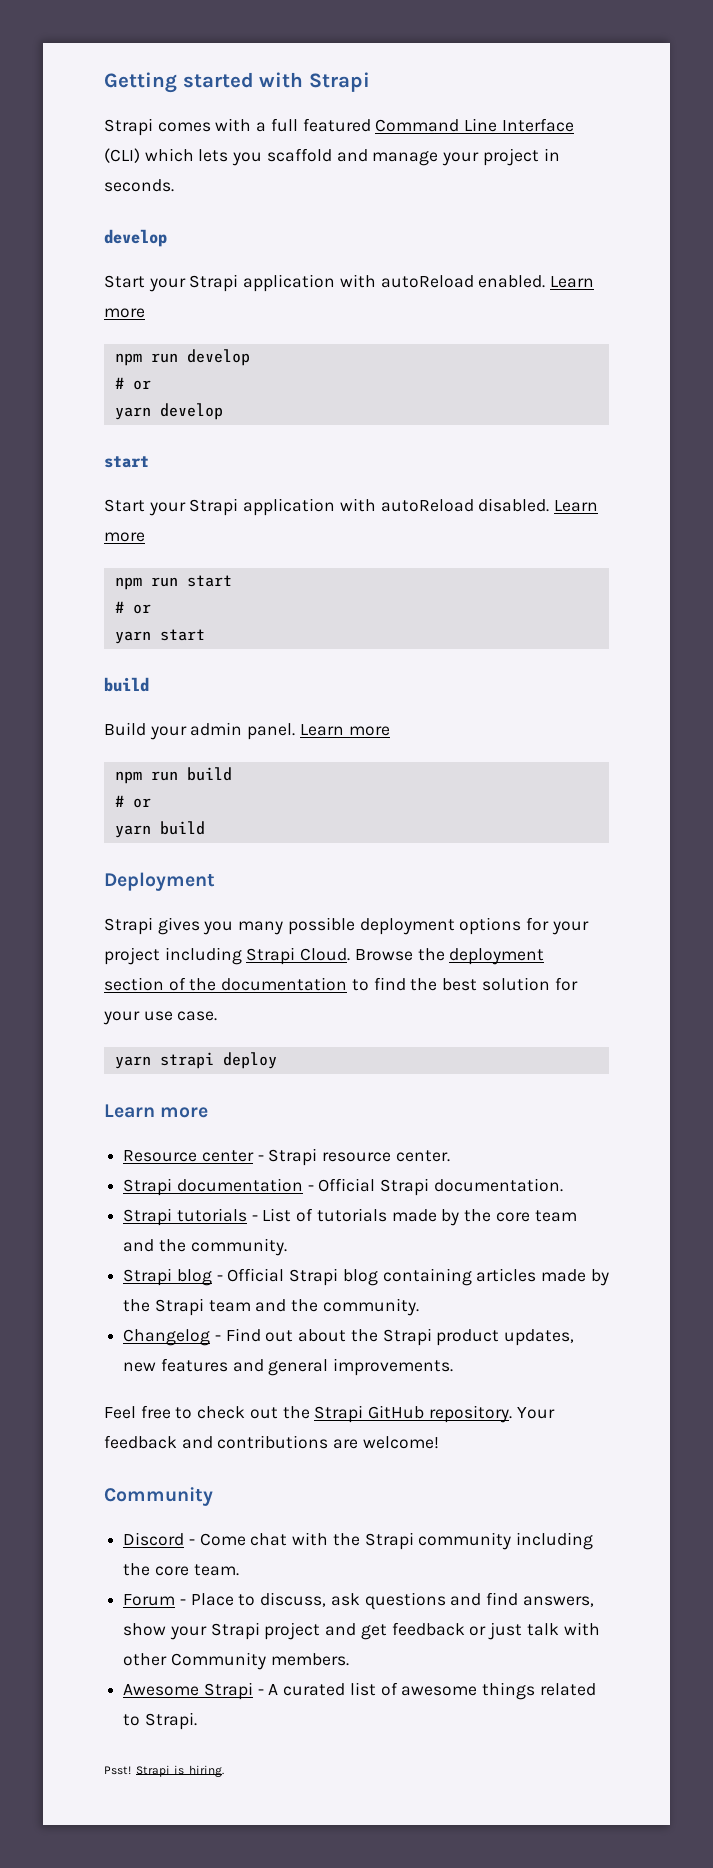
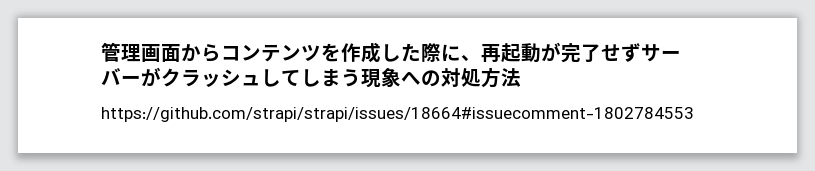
[104,72,370,93] [104,118,574,136] [104,148,560,166] [104,179,174,192] [104,229,167,247] [104,274,595,292] [104,308,145,318] [114,349,250,366] [114,377,151,390] [114,403,223,420] [104,456,149,468] [104,498,599,516] [104,532,145,542] [114,575,232,590] [114,601,151,614] [114,629,205,644] [104,677,149,692] [104,722,390,740] [114,767,232,784] [114,795,151,808] [114,821,205,838] [104,872,215,891] [104,917,589,935] [104,947,545,965] [104,977,578,991] [103,1011,218,1025] [114,1052,277,1069] [104,1104,209,1118] [123,1148,450,1166] [123,1178,563,1196] [123,1208,577,1226] [123,1238,287,1256] [123,1268,609,1286] [123,1298,419,1316] [123,1328,575,1346] [123,1358,454,1376] [104,1405,555,1423] [104,1435,439,1449] [104,1487,213,1506] [123,1532,594,1550] [123,1563,239,1576] [123,1592,594,1610] [123,1622,600,1640] [123,1652,349,1670] [123,1682,596,1700] [123,1712,197,1730] [104,1765,225,1777] Getting started with Strapi // Strapi comes with a full featured Command Line Interface (CLI) which lets you scaffold and manage your project in seconds. // develop // Start your Strapi application with autoReload enabled. Learn more // npm run develop // # or // yarn develop // start // Start your Strapi application with autoReload disabled. Learn more // npm run start // # or // yarn start // build // Build your admin panel. Learn more // npm run build // # or // yarn build // Deployment // Strapi gives you many possible deployment options for your project including Strapi Cloud. Browse the deployment section of the documentation to find the best solution for your use case. // yarn strapi deploy // Learn more // Resource center - Strapi resource center. // Strapi documentation - Official Strapi documentation. // Strapi tutorials - List of tutorials made by the core team and the community. // Strapi blog - Official Strapi blog containing articles made by the Strapi team and the community. // Changelog - Find out about the Strapi product updates, new features and general improvements. // Feel free to check out the Strapi GitHub repository. Your feedback and contributions are welcome! // Community // Discord - Come chat with the Strapi community including the core team. // Forum - Place to discuss, ask questions and find answers, show your Strapi project and get feedback or just talk with other Community members. // Awesome Strapi - A curated list of awesome things related to Strapi. // Psst! Strapi is hiring. -> [101,42,681,63] [101,67,521,88] [101,107,694,122] 管理画面からコンテンツを作成した際に、再起動が完了せずサーバーがクラッシュしてしまう現象への対処方法 // https://github.com/strapi/strapi/issues/18664#issuecomment-1802784553

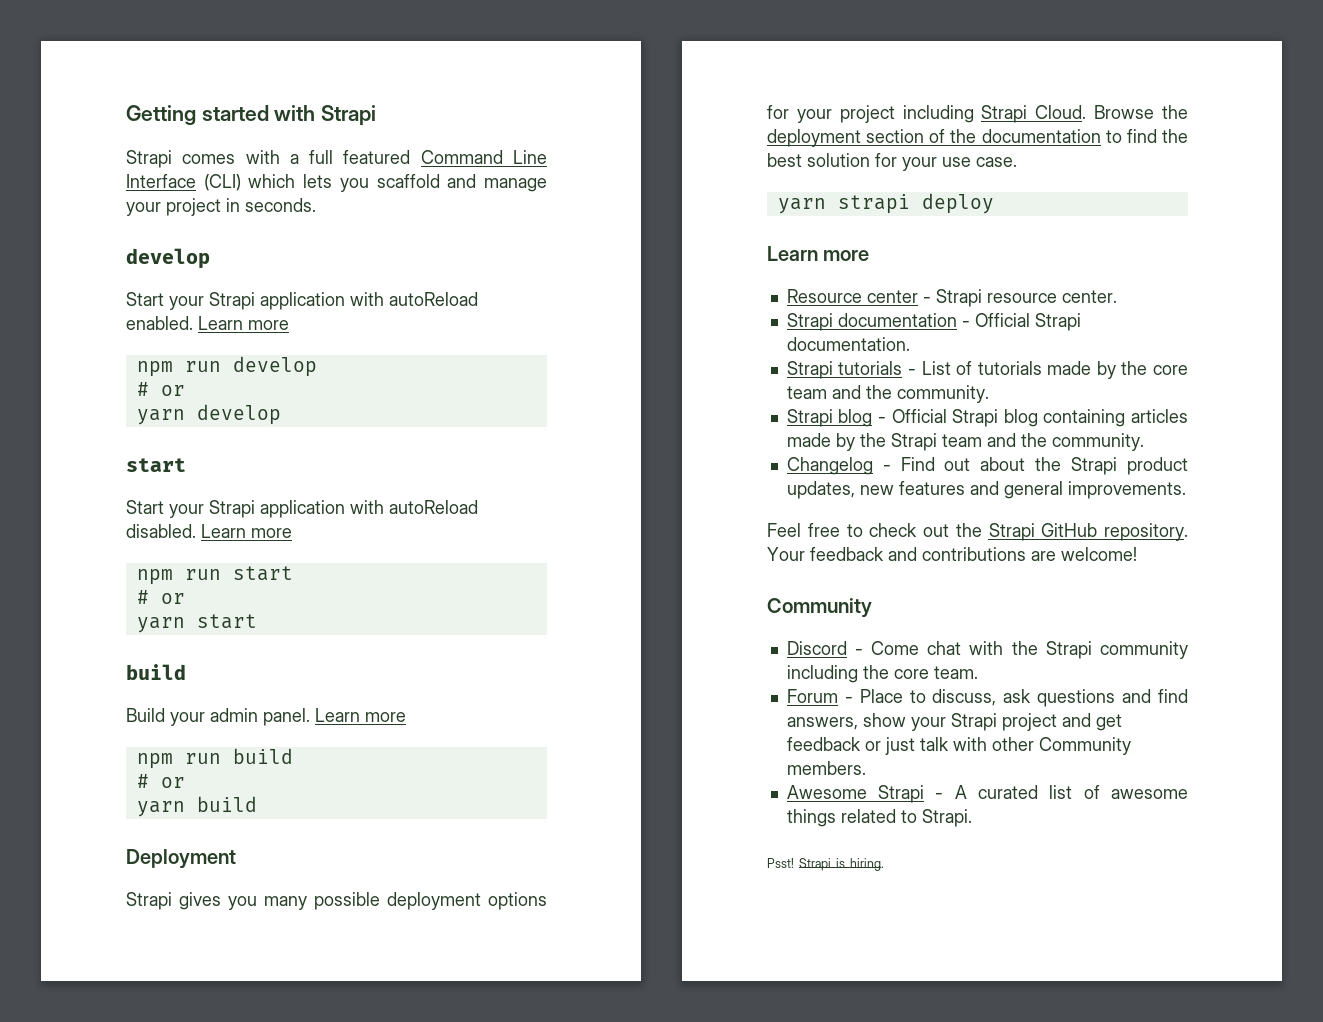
[101,42,681,63] [101,67,521,88] [101,107,694,122] 管理画面からコンテンツを作成した際に、再起動が完了せずサーバーがクラッシュしてしまう現象への対処方法 // https://github.com/strapi/strapi/issues/18664#issuecomment-1802784553 -> [126,105,377,126] [126,150,547,168] [126,174,547,192] [126,198,316,216] [126,248,210,269] [126,292,478,310] [126,316,289,330] [136,356,317,377] [136,382,185,396] [136,404,281,425] [126,458,186,472] [126,500,478,518] [126,524,292,538] [136,566,293,585] [136,590,185,604] [136,614,257,633] [126,664,186,680] [126,708,406,726] [136,748,293,769] [136,774,185,788] [136,796,257,817] [126,849,236,869] [126,892,547,910] [767,105,1188,123] [767,129,1188,147] [767,153,1017,171] [777,193,994,214] [767,246,870,261] [786,289,1117,307] [786,313,1081,331] [786,337,910,351] [786,361,1188,379] [786,385,989,403] [786,409,1188,427] [786,433,1144,451] [786,457,1188,475] [786,481,1186,499] [767,523,1188,541] [767,547,1137,561] [767,598,872,618] [786,641,1188,659] [786,665,978,683] [786,689,1188,707] [786,713,1122,731] [786,737,1131,755] [786,761,866,775] [786,785,1188,803] [786,809,972,827] [767,858,884,871] Getting started with Strapi // Strapi comes with a full featured Command Line Interface (CLI) which lets you scaffold and manage your project in seconds. // develop // Start your Strapi application with autoReload enabled. Learn more // npm run develop // # or // yarn develop // start // Start your Strapi application with autoReload disabled. Learn more // npm run start // # or // yarn start // build // Build your admin panel. Learn more // npm run build // # or // yarn build // Deployment // Strapi gives you many possible deployment options for your project including Strapi Cloud. Browse the deployment section of the documentation to find the best solution for your use case. // yarn strapi deploy // Learn more // Resource center - Strapi resource center. // Strapi documentation - Official Strapi documentation. // Strapi tutorials - List of tutorials made by the core team and the community. // Strapi blog - Official Strapi blog containing articles made by the Strapi team and the community. // Changelog - Find out about the Strapi product updates, new features and general improvements. // Feel free to check out the Strapi GitHub repository. Your feedback and contributions are welcome! // Community // Discord - Come chat with the Strapi community including the core team. // Forum - Place to discuss, ask questions and find answers, show your Strapi project and get feedback or just talk with other Community members. // Awesome Strapi - A curated list of awesome things related to Strapi. // Psst! Strapi is hiring.

